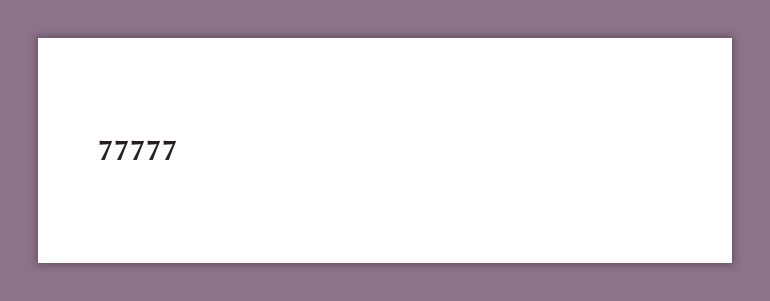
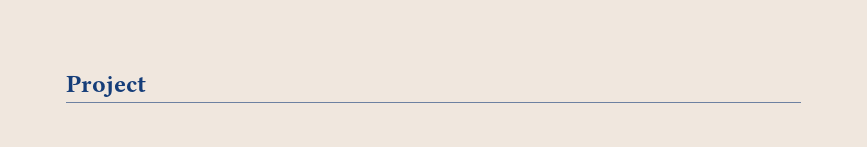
[97,140,177,160] 77777 -> [66,75,146,97] Project

